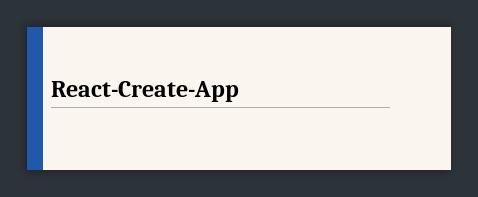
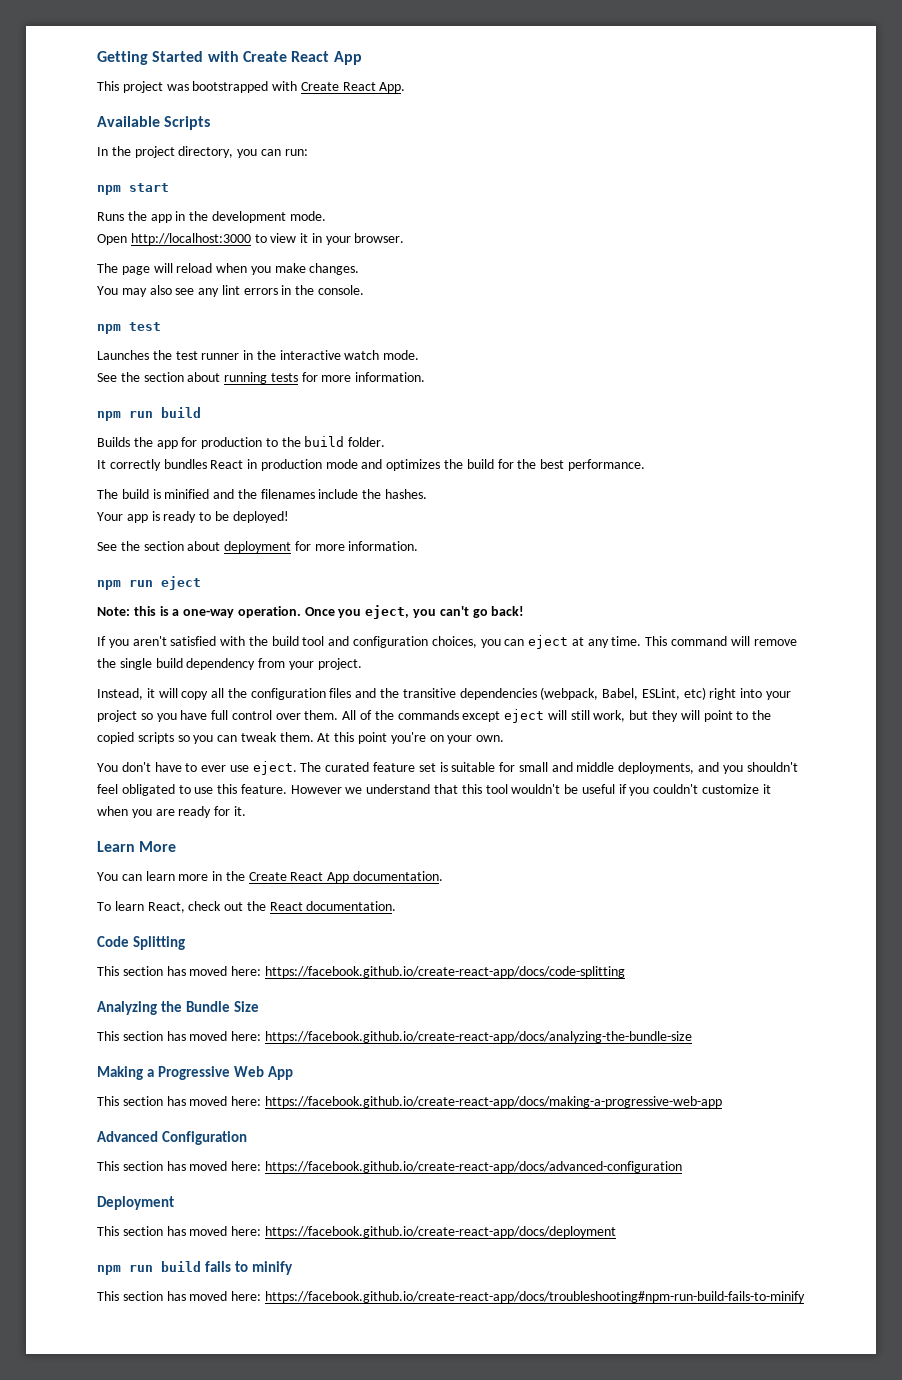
[51,81,239,102] React-Create-App -> [97,51,362,65] [97,81,406,93] [97,116,211,130] [97,146,308,158] [97,183,169,195] [97,211,326,223] [97,233,405,245] [97,263,360,275] [97,285,365,297] [97,322,161,334] [97,350,420,360] [97,372,426,384] [97,407,201,421] [97,436,386,449] [97,459,645,471] [97,489,428,499] [97,511,289,523] [97,541,419,553] [97,576,201,590] [97,605,525,619] [97,635,797,649] [97,658,362,670] [97,687,792,700] [97,709,772,723] [97,732,505,744] [97,761,798,775] [97,784,771,796] [97,806,246,818] [97,841,177,852] [97,871,444,883] [97,901,397,913] [97,936,185,950] [97,966,625,978] [97,1001,259,1015] [97,1031,692,1043] [97,1066,293,1080] [97,1096,722,1108] [97,1131,247,1145] [97,1161,682,1173] [97,1196,174,1210] [97,1226,616,1238] [97,1261,293,1275] [97,1291,805,1303] Getting Started with Create React App // This project was bootstrapped with Create React App. // Available Scripts // In the project directory, you can run: // npm start // Runs the app in the development mode. // Open http://localhost:3000 to view it in your browser. // The page will reload when you make changes. // You may also see any lint errors in the console. // npm test // Launches the test runner in the interactive watch mode. // See the section about running tests for more information. // npm run build // Builds the app for production to the build folder. // It correctly bundles React in production mode and optimizes the build for the best performance. // The build is minified and the filenames include the hashes. // Your app is ready to be deployed! // See the section about deployment for more information. // npm run eject // Note: this is a one-way operation. Once you eject, you can't go back! // If you aren't satisfied with the build tool and configuration choices, you can eject at any time. This command will remove the single build dependency from your project. // Instead, it will copy all the configuration files and the transitive dependencies (webpack, Babel, ESLint, etc) right into your project so you have full control over them. All of the commands except eject will still work, but they will point to the copied scripts so you can tweak them. At this point you're on your own. // You don't have to ever use eject. The curated feature set is suitable for small and middle deployments, and you shouldn't feel obligated to use this feature. However we understand that this tool wouldn't be useful if you couldn't customize it when you are ready for it. // Learn More // You can learn more in the Create React App documentation. // To learn React, check out the React documentation. // Code Splitting // This section has moved here: https://facebook.github.io/create-react-app/docs/code-splitting // Analyzing the Bundle Size // This section has moved here: https://facebook.github.io/create-react-app/docs/analyzing-the-bundle-size // Making a Progressive Web App // This section has moved here: https://facebook.github.io/create-react-app/docs/making-a-progressive-web-app // Advanced Configuration // This section has moved here: https://facebook.github.io/create-react-app/docs/advanced-configuration // Deployment // This section has moved here: https://facebook.github.io/create-react-app/docs/deployment // npm run build fails to minify // This section has moved here: https://facebook.github.io/create-react-app/docs/troubleshooting#npm-run-build-fails-to-minify

